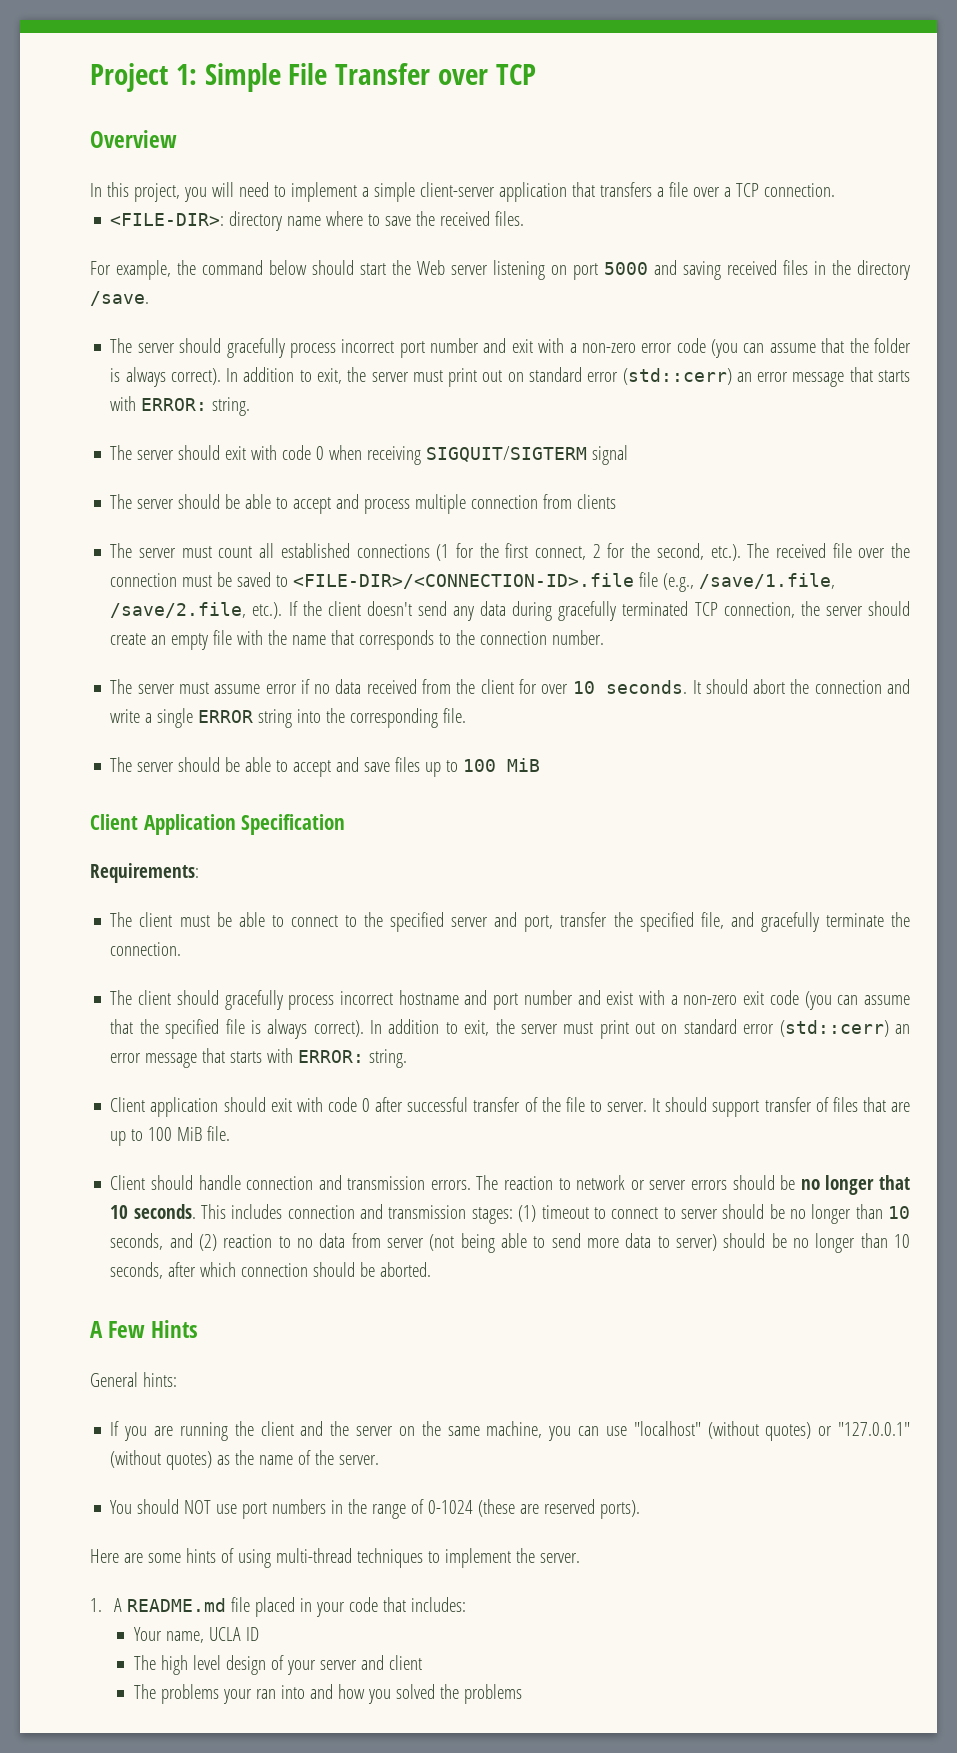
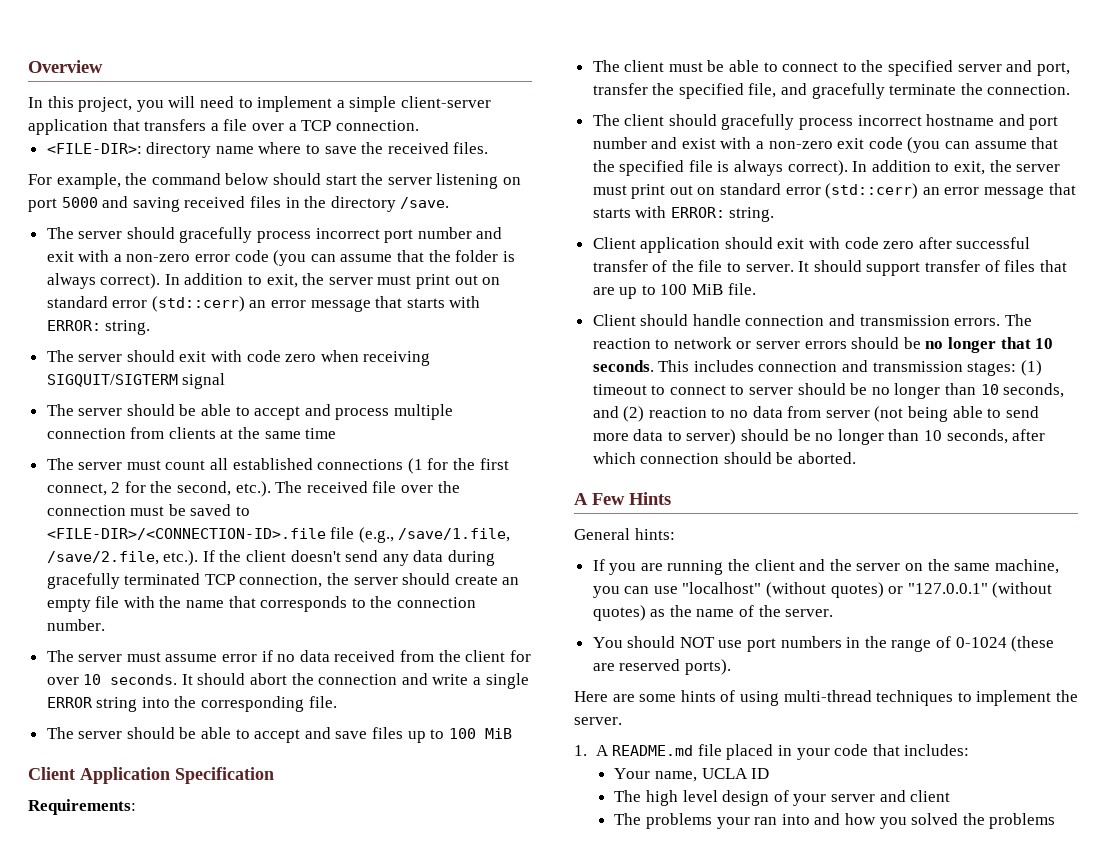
[90,63,536,92] Project 1: Simple File Transfer over TCP // -> (28, 66) none
[417,260,445,275] Web -> (384, 179) none
[316,446,325,460] 0 -> [285,354,317,362] zero
(617, 501) none -> [220,427,337,439] at the same time
[362,1098,371,1112] 0 -> [883,241,915,249] zero

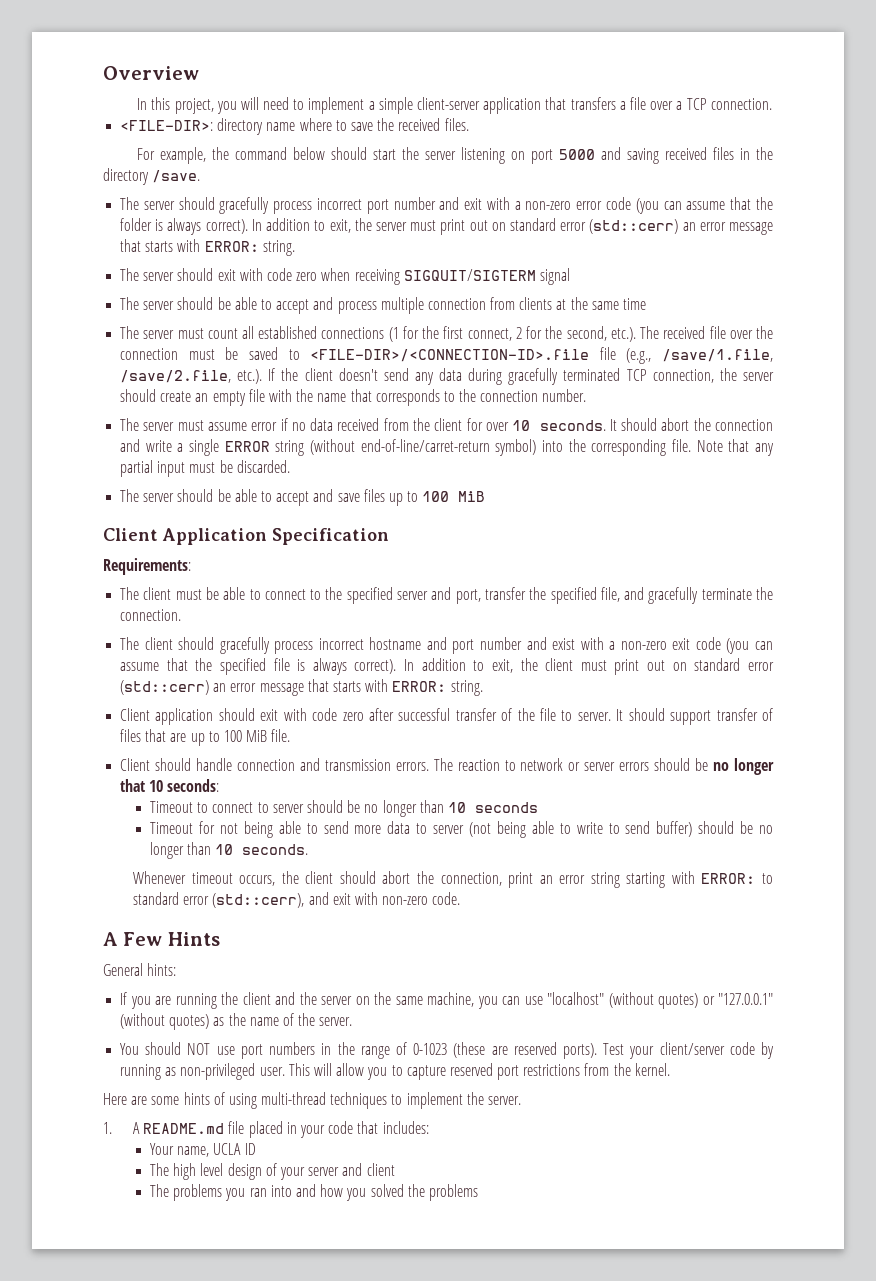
(138, 704) none -> [310,439,537,456] (without end-of-line/carret-return symbol)
(337, 702) none -> [696,439,774,456] [120,460,290,477] Note that any partial input must be discarded.
[1016,164,1061,172] server -> [545,658,574,671] client
[592,360,1042,376] [592,384,647,395] seconds. This includes connection and transmission stages: (1) timeout -> [167,779,220,792] [150,801,194,813] seconds: // Timeout
[1003,383,1065,398] [592,406,904,422] seconds, and (2) reaction to no data from server (not -> [474,802,538,813] [150,821,238,834] seconds // Timeout for not
[686,429,1046,445] [592,452,857,464] server) should be no longer than 10 seconds, after which connection should be aborted. -> [433,821,773,838] [150,842,309,859] [133,871,773,888] [133,892,461,908] server (not being able to write to send buffer) should be no longer than 10 seconds. // Whenever timeout occurs, the client should abort the connection, print an error string starting with ERROR: to standard error (std::cerr), and exit with non-zero code.
[955,637,1007,648] 0-1024 -> [413,1043,448,1055] 0-1023
(731, 667) none -> [603,1042,775,1059] [120,1063,670,1080] Test your client/server code by running as non-privileged user. This will allow you to capture reserved port restrictions from the kernel.
[716,817,750,829] your -> [225,1188,246,1201] you

